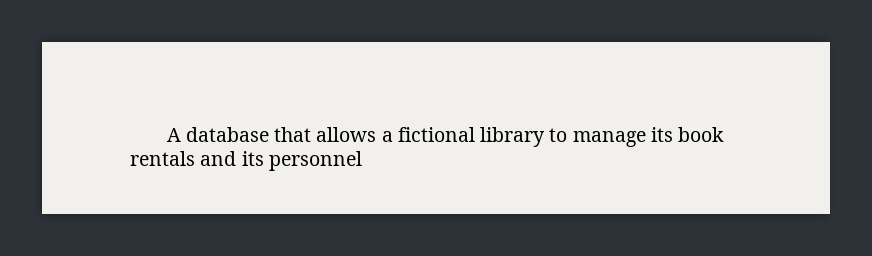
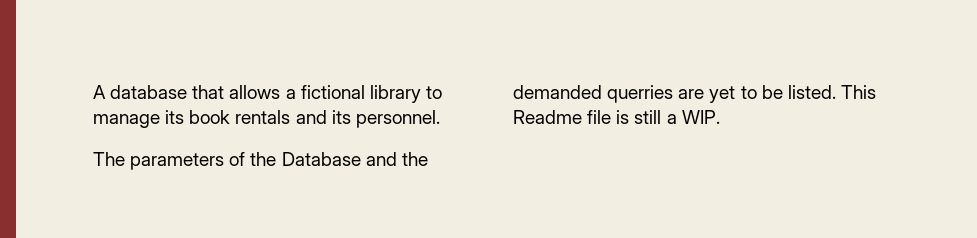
[268,151,362,171] personnel -> [355,110,440,128] [93,152,428,170] [513,85,876,103] [513,110,720,124] personnel. // The parameters of the Database and the demanded querries are yet to be listed. This Readme file is still a WIP.

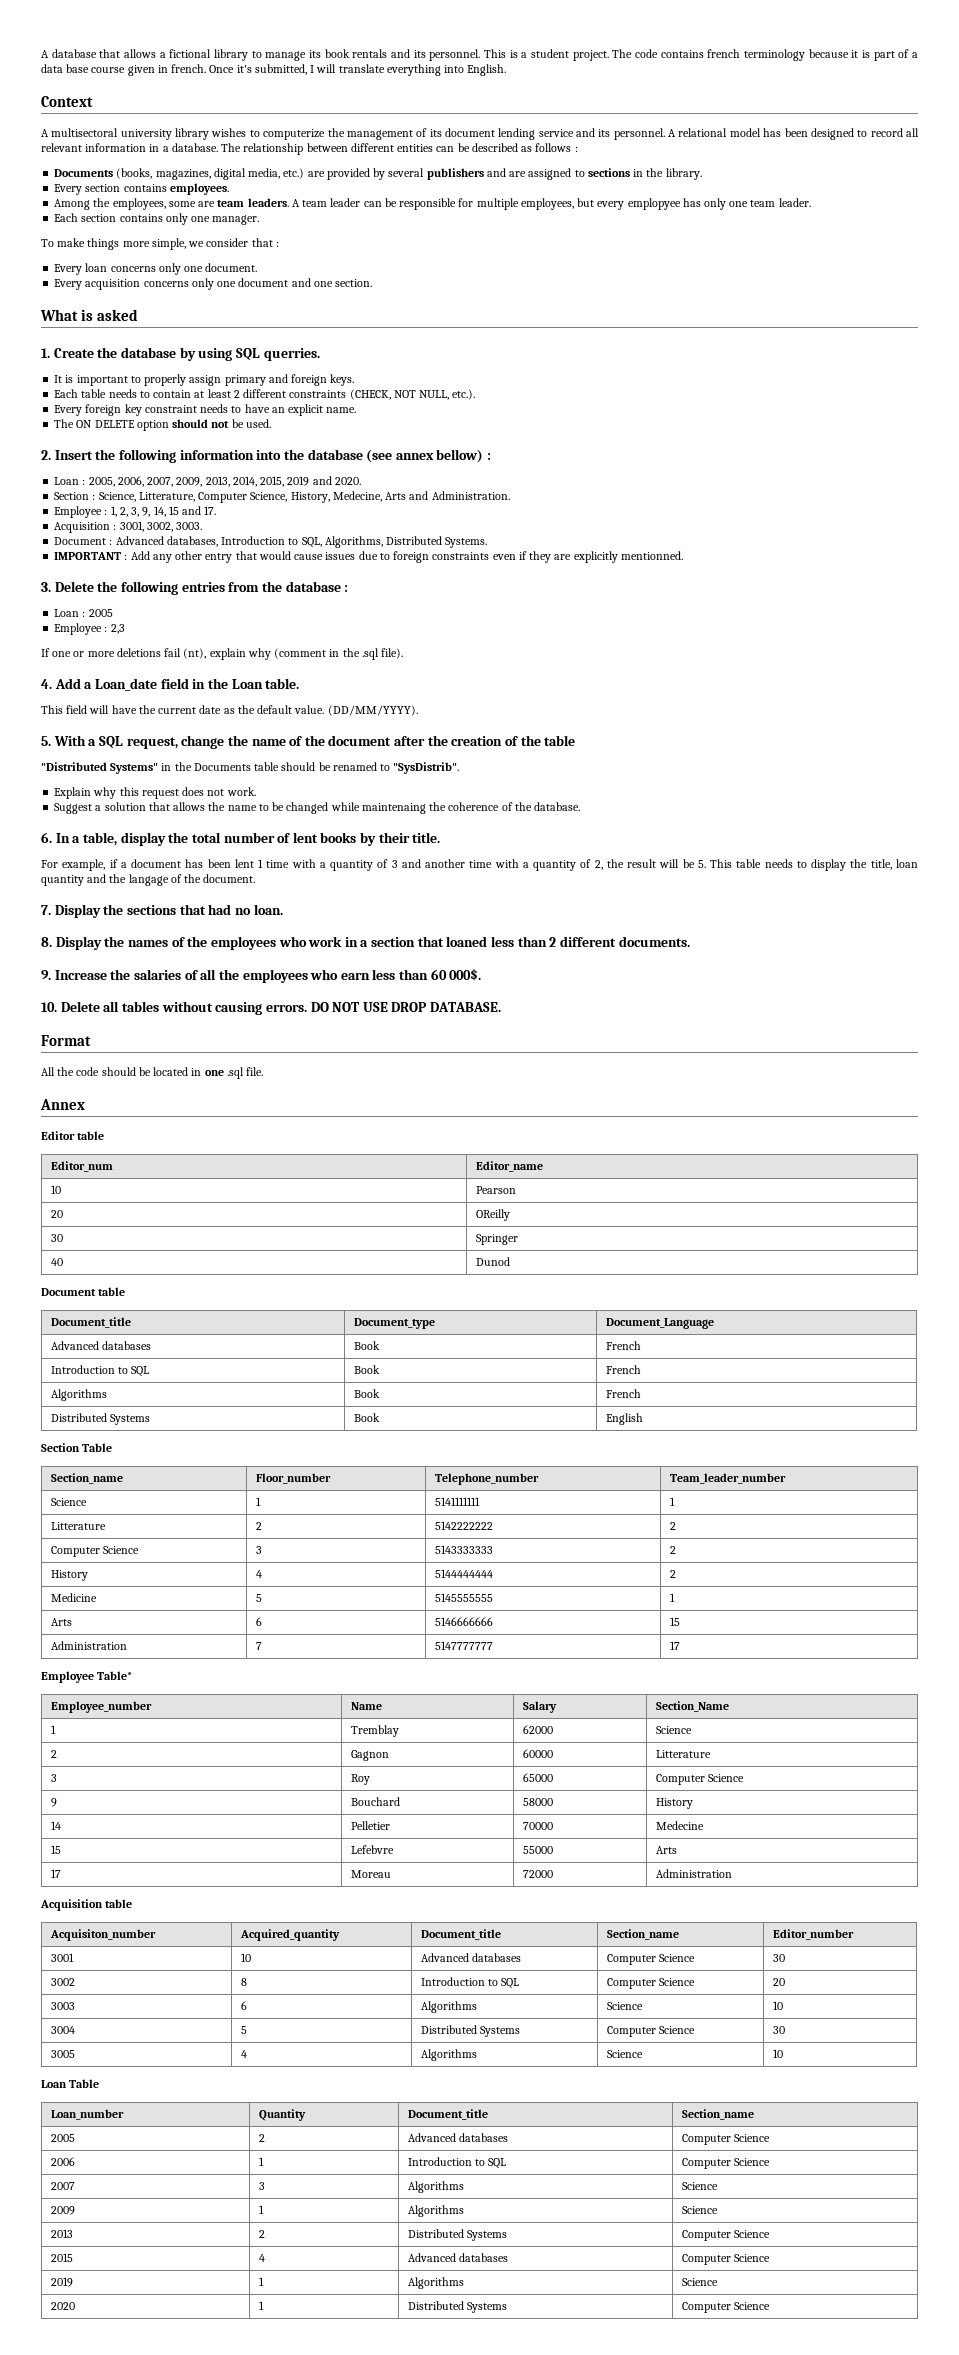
[93,152,428,170] [513,85,876,103] [513,110,720,124] // The parameters of the Database and the demanded querries are yet to be listed. This Readme file is still a WIP. -> [484,49,918,61] [41,64,507,76] [41,96,93,107] [41,128,920,140] [41,143,578,155] [54,168,702,180] [54,183,229,195] [54,198,811,210] [54,213,260,225] [41,238,279,250] [54,263,258,275] [54,278,373,290] [40,309,139,321] [41,347,320,361] [54,374,355,386] [54,389,476,400] [54,404,357,416] [54,419,271,431] [41,449,492,463] [54,476,361,487] [54,491,510,503] [54,506,217,518] [54,521,203,533] [54,536,488,548] [54,551,683,563] [41,581,349,595] [54,609,113,617] [54,623,125,635] [41,648,404,660] [41,678,300,691] [41,705,418,716] [41,735,576,749] [41,762,460,774] [54,787,256,799] [54,802,581,814] [41,832,441,846] [41,859,919,871] [41,874,256,886] [41,904,283,918] [41,936,690,950] [41,968,482,983] [41,1001,502,1015] [41,1035,91,1046] [41,1067,264,1079] [40,1099,85,1110] [41,1131,105,1140] [50,1161,113,1172] [475,1161,543,1172] [50,1185,61,1194] [475,1186,516,1194] [50,1210,63,1218] [475,1209,510,1221] [50,1234,63,1242] [475,1234,518,1245] [50,1258,63,1266] [475,1257,510,1266] [41,1287,126,1296] [50,1317,131,1328] [353,1318,435,1329] [605,1318,714,1329] [50,1341,151,1350] [353,1341,380,1350] [605,1341,641,1350] [50,1365,150,1377] [353,1365,380,1374] [605,1365,641,1374] [50,1389,107,1401] [353,1389,380,1398] [605,1389,641,1398] [50,1413,150,1425] [353,1413,380,1422] [605,1413,643,1425] [41,1443,113,1452] [50,1473,123,1484] [255,1473,331,1484] [434,1473,539,1485] [669,1473,786,1484] [50,1498,87,1506] [255,1497,261,1506] [434,1497,480,1506] [669,1497,675,1506] [50,1522,106,1530] [255,1522,262,1530] [434,1521,493,1530] [669,1522,676,1530] [50,1546,139,1557] [255,1546,262,1554] [434,1545,493,1554] [669,1546,676,1554] [50,1570,88,1581] [255,1570,262,1578] [434,1569,493,1578] [669,1570,676,1578] [50,1593,97,1602] [255,1594,262,1602] [434,1593,493,1602] [669,1593,675,1602] [50,1618,72,1626] [255,1617,262,1626] [434,1617,493,1626] [669,1617,680,1626] [50,1641,127,1650] [255,1642,262,1650] [434,1641,493,1650] [669,1641,680,1650] [41,1671,133,1683] [50,1701,152,1713] [350,1702,382,1710] [522,1701,557,1713] [655,1701,729,1712] [50,1725,56,1734] [350,1725,399,1737] [522,1725,553,1734] [655,1726,692,1734] [50,1750,57,1758] [350,1750,389,1761] [522,1749,553,1758] [655,1750,711,1758] [50,1774,57,1782] [350,1774,370,1785] [522,1773,553,1782] [655,1774,744,1785] [50,1798,57,1807] [350,1797,400,1806] [522,1798,553,1806] [655,1798,693,1809] [50,1821,61,1830] [350,1821,390,1830] [522,1822,553,1830] [655,1821,704,1830] [50,1845,61,1854] [350,1845,394,1854] [522,1846,553,1854] [655,1846,677,1854] [50,1869,61,1878] [350,1870,391,1878] [522,1870,553,1878] [655,1869,732,1878] [40,1899,133,1911] [49,1929,156,1941] [239,1929,340,1941] [420,1929,501,1940] [606,1929,679,1940] [772,1929,854,1940] [50,1953,74,1962] [240,1953,251,1962] [420,1953,521,1962] [606,1954,695,1965] [772,1954,785,1962] [50,1978,75,1986] [240,1978,247,1986] [420,1977,520,1989] [606,1978,695,1989] [772,1978,785,1986] [50,2002,75,2010] [240,2001,247,2010] [420,2001,477,2013] [606,2002,643,2010] [772,2001,783,2010] [50,2026,75,2034] [240,2026,247,2034] [420,2025,520,2037] [606,2026,695,2037] [772,2026,785,2034] [50,2050,75,2058] [240,2050,247,2058] [420,2049,477,2061] [606,2050,643,2058] [772,2049,783,2058] [41,2079,100,2088] [50,2109,124,2120] [258,2109,306,2121] [407,2109,488,2120] [681,2109,754,2120] [50,2134,75,2142] [258,2134,265,2142] [407,2133,508,2142] [681,2134,770,2145] [50,2157,75,2166] [258,2157,264,2166] [407,2157,507,2169] [681,2158,770,2169] [50,2182,75,2190] [258,2182,265,2190] [407,2181,464,2193] [681,2182,718,2190] [50,2206,75,2215] [258,2205,264,2214] [407,2205,464,2217] [681,2206,718,2214] [50,2229,73,2238] [258,2230,265,2238] [407,2229,507,2241] [681,2230,770,2241] [50,2253,73,2262] [258,2254,265,2262] [407,2253,508,2262] [681,2254,770,2265] [50,2277,73,2287] [258,2277,264,2286] [407,2277,464,2289] [681,2278,718,2286] [50,2302,75,2310] [258,2301,264,2310] [407,2301,507,2313] [681,2302,770,2313] This is a student project. The code contains french terminology because it is part of a data base course given in french. Once it's submitted, I will translate everything into English. // Context // A multisectoral university library wishes to computerize the management of its document lending service and its personnel. A relational model has been designed to record all relevant information in a database. The relationship between different entities can be described as follows : // Documents (books, magazines, digital media, etc.) are provided by several publishers and are assigned to sections in the library. // Every section contains employees. // Among the employees, some are team leaders. A team leader can be responsible for multiple employees, but every emplopyee has only one team leader. // Each section contains only one manager. // To make things more simple, we consider that : // Every loan concerns only one document. // Every acquisition concerns only one document and one section. // What is asked // 1. Create the database by using SQL querries. // It is important to properly assign primary and foreign keys. // Each table needs to contain at least 2 different constraints (CHECK, NOT NULL, etc.). // Every foreign key constraint needs to have an explicit name. // The ON DELETE option should not be used. // 2. Insert the following information into the database (see annex bellow) : // Loan : 2005, 2006, 2007, 2009, 2013, 2014, 2015, 2019 and 2020. // Section : Science, Litterature, Computer Science, History, Medecine, Arts and Administration. // Employee : 1, 2, 3, 9, 14, 15 and 17. // Acquisition : 3001, 3002, 3003. // Document : Advanced databases, Introduction to SQL, Algorithms, Distributed Systems. // IMPORTANT : Add any other entry that would cause issues due to foreign constraints even if they are explicitly mentionned. // 3. Delete the following entries from the database : // Loan : 2005 // Employee : 2,3 // If one or more deletions fail (nt), explain why (comment in the .sql file). // 4. Add a Loan_date field in the Loan table. // This field will have the current date as the default value. (DD/MM/YYYY). // 5. With a SQL request, change the name of the document after the creation of the table // "Distributed Systems" in the Documents table should be renamed to "SysDistrib". // Explain why this request does not work. // Suggest a solution that allows the name to be changed while maintenaing the coherence of the database. // 6. In a table, display the total number of lent books by their title. // For example, if a document has been lent 1 time with a quantity of 3 and another time with a quantity of 2, the result will be 5. This table needs to display the title, loan quantity and the langage of the document. // 7. Display the sections that had no loan. // 8. Display the names of the employees who work in a section that loaned less than 2 different documents. // 9. Increase the salaries of all the employees who earn less than 60 000$. // 10. Delete all tables without causing errors. DO NOT USE DROP DATABASE. // Format // All the code should be located in one .sql file. // Annex // Editor table // Editor_num | Editor_name // 10 | Pearson // 20 | OReilly // 30 | Springer // 40 | Dunod // Document table // Document_title | Document_type | Document_Language // Advanced databases | Book | French // Introduction to SQL | Book | French // Algorithms | Book | French // Distributed Systems | Book | English // Section Table // Section_name | Floor_number | Telephone_number | Team_leader_number // Science | 1 | 5141111111 | 1 // Litterature | 2 | 5142222222 | 2 // Computer Science | 3 | 5143333333 | 2 // History | 4 | 5144444444 | 2 // Medicine | 5 | 5145555555 | 1 // Arts | 6 | 5146666666 | 15 // Administration | 7 | 5147777777 | 17 // Employee Table* // Employee_number | Name | Salary | Section_Name // 1 | Tremblay | 62000 | Science // 2 | Gagnon | 60000 | Litterature // 3 | Roy | 65000 | Computer Science // 9 | Bouchard | 58000 | History // 14 | Pelletier | 70000 | Medecine // 15 | Lefebvre | 55000 | Arts // 17 | Moreau | 72000 | Administration // Acquisition table // Acquisiton_number | Acquired_quantity | Document_title | Section_name | Editor_number // 3001 | 10 | Advanced databases | Computer Science | 30 // 3002 | 8 | Introduction to SQL | Computer Science | 20 // 3003 | 6 | Algorithms | Science | 10 // 3004 | 5 | Distributed Systems | Computer Science | 30 // 3005 | 4 | Algorithms | Science | 10 // Loan Table // Loan_number | Quantity | Document_title | Section_name // 2005 | 2 | Advanced databases | Computer Science // 2006 | 1 | Introduction to SQL | Computer Science // 2007 | 3 | Algorithms | Science // 2009 | 1 | Algorithms | Science // 2013 | 2 | Distributed Systems | Computer Science // 2015 | 4 | Advanced databases | Computer Science // 2019 | 1 | Algorithms | Science // 2020 | 1 | Distributed Systems | Computer Science

